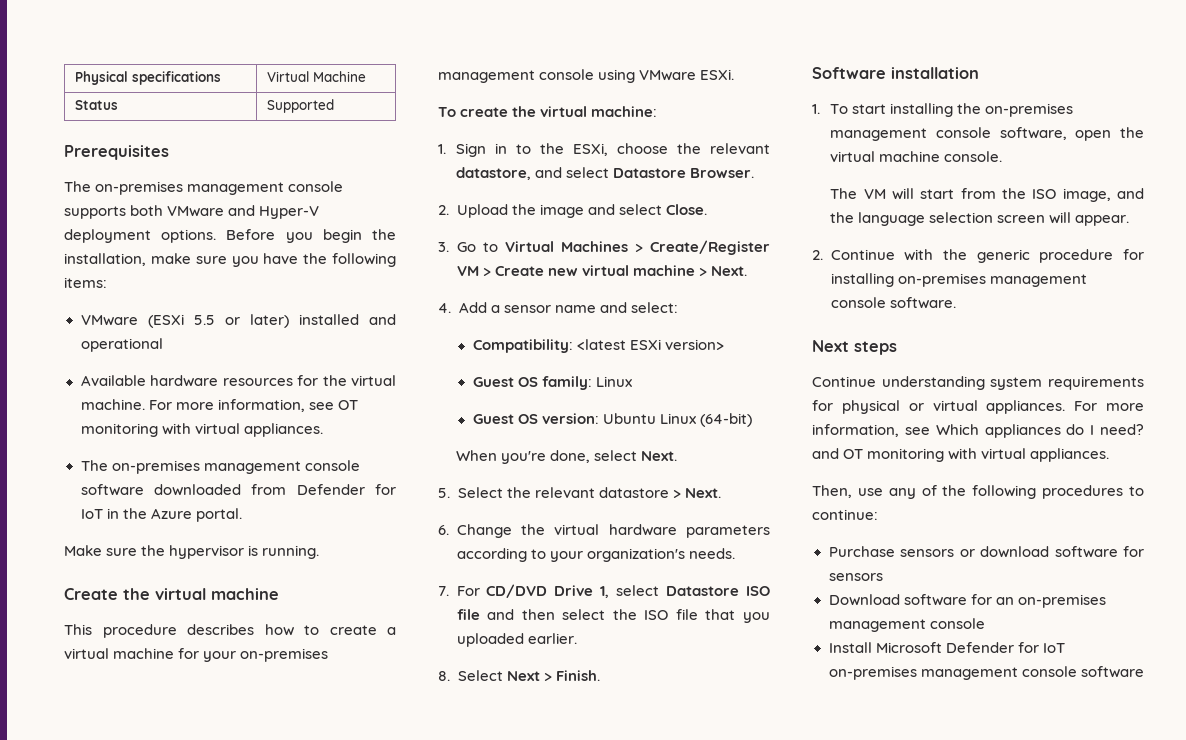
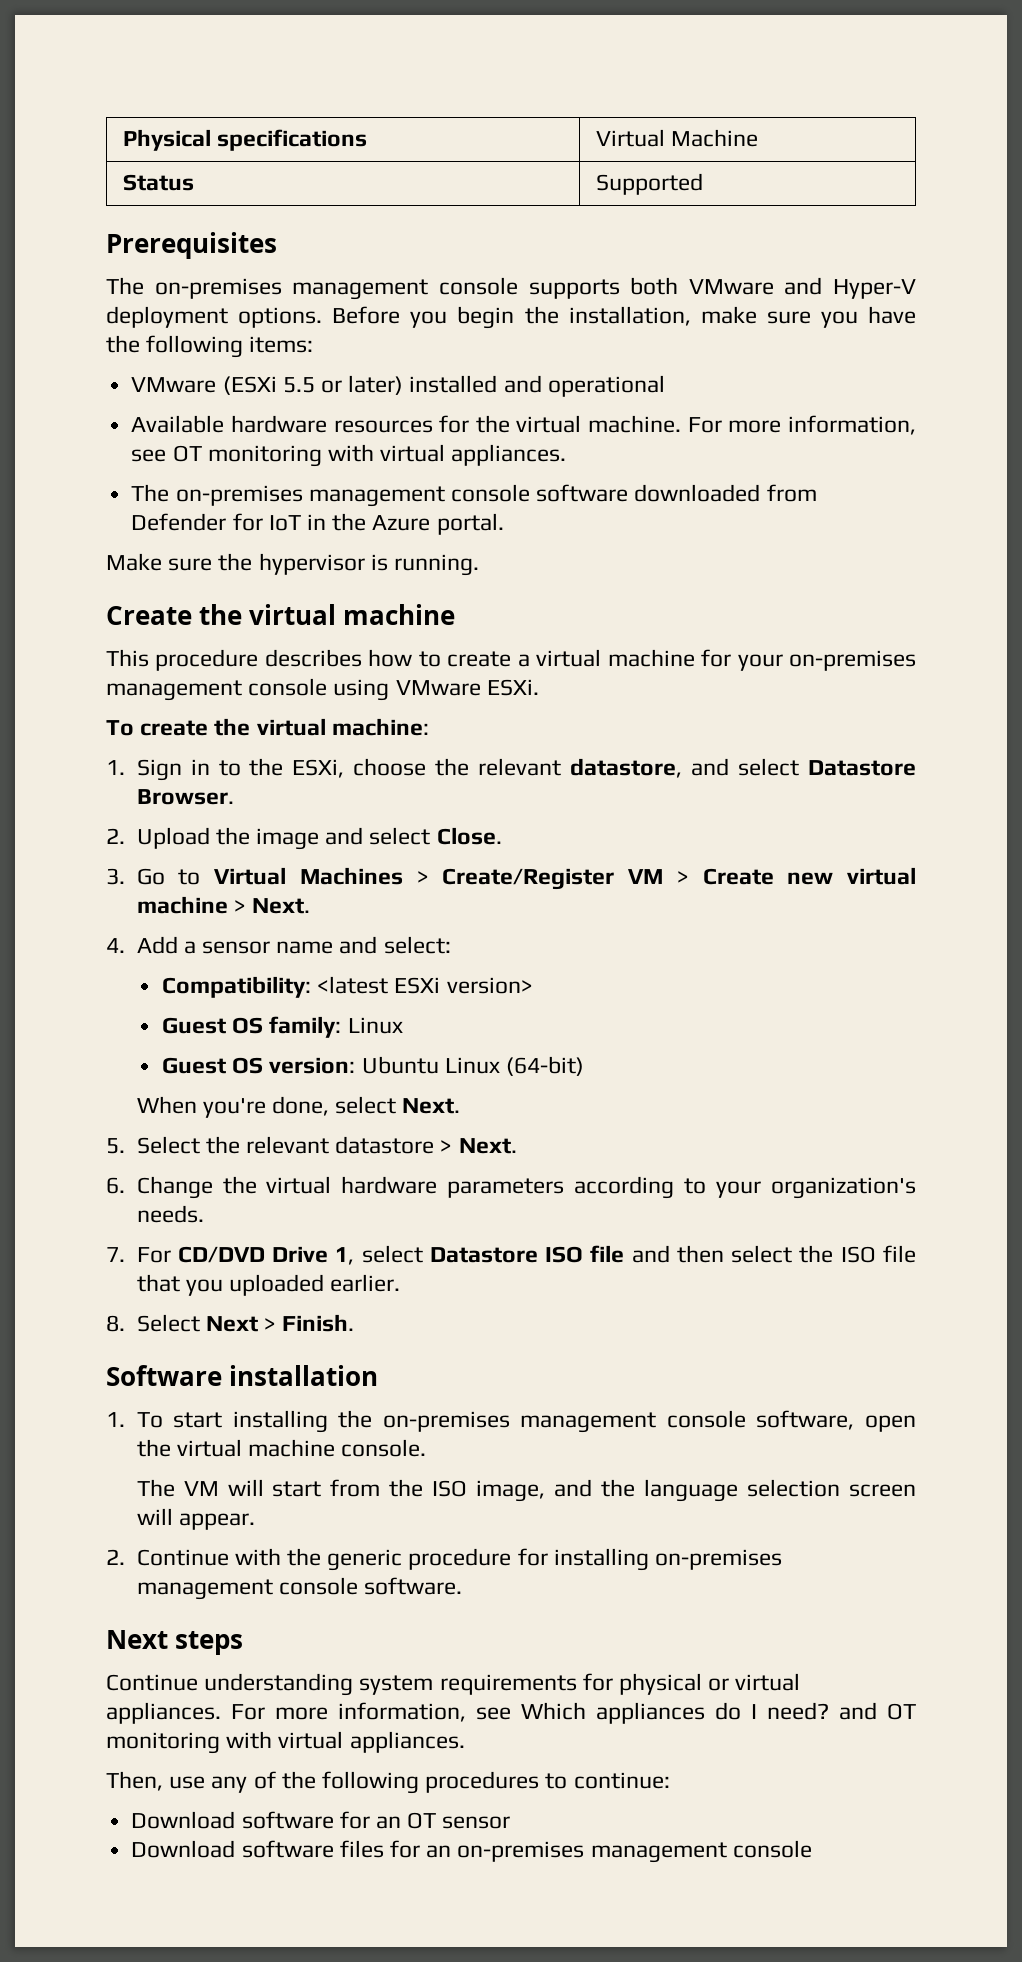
[828,546,1144,558] [828,573,883,581] [828,594,967,606] Purchase sensors or download software for sensors // Download software -> [131,1811,511,1829] [131,1840,384,1858] Download software for an OT sensor // Download software files
[828,642,1065,653] [828,666,1144,680] // Install Microsoft Defender for IoT on-premises management console software -> (812, 1849) none

